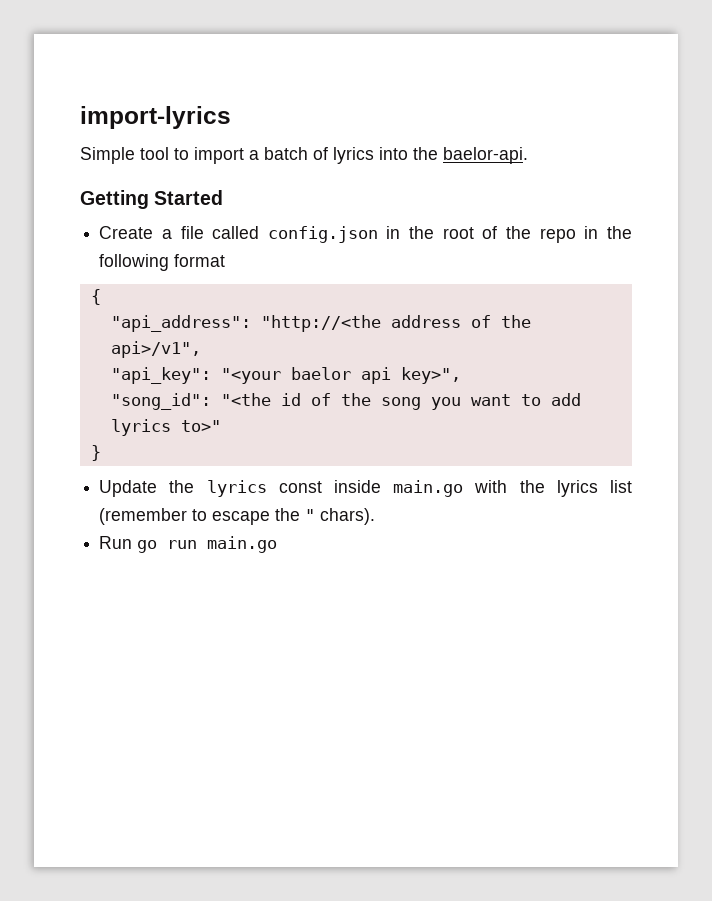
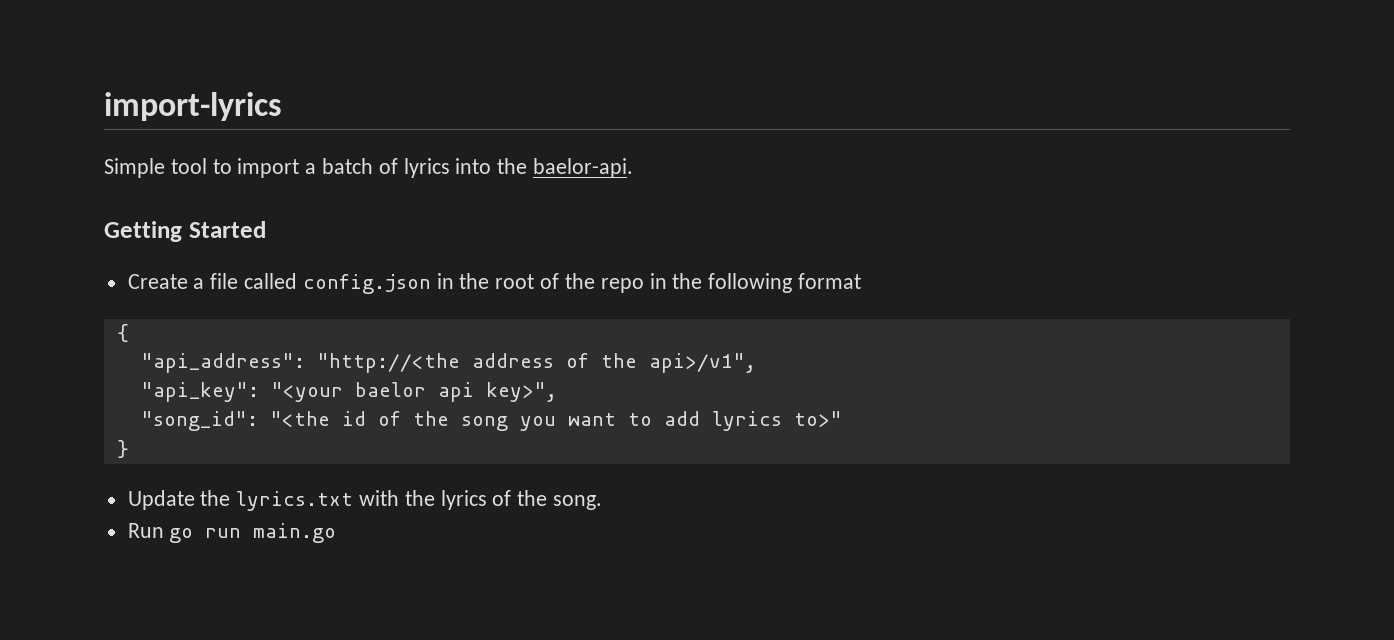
[206,480,633,497] [99,508,376,525] lyrics const inside main.go with the lyrics list (remember to escape the " chars). -> [236,490,603,511] lyrics.txt with the lyrics of the song.

